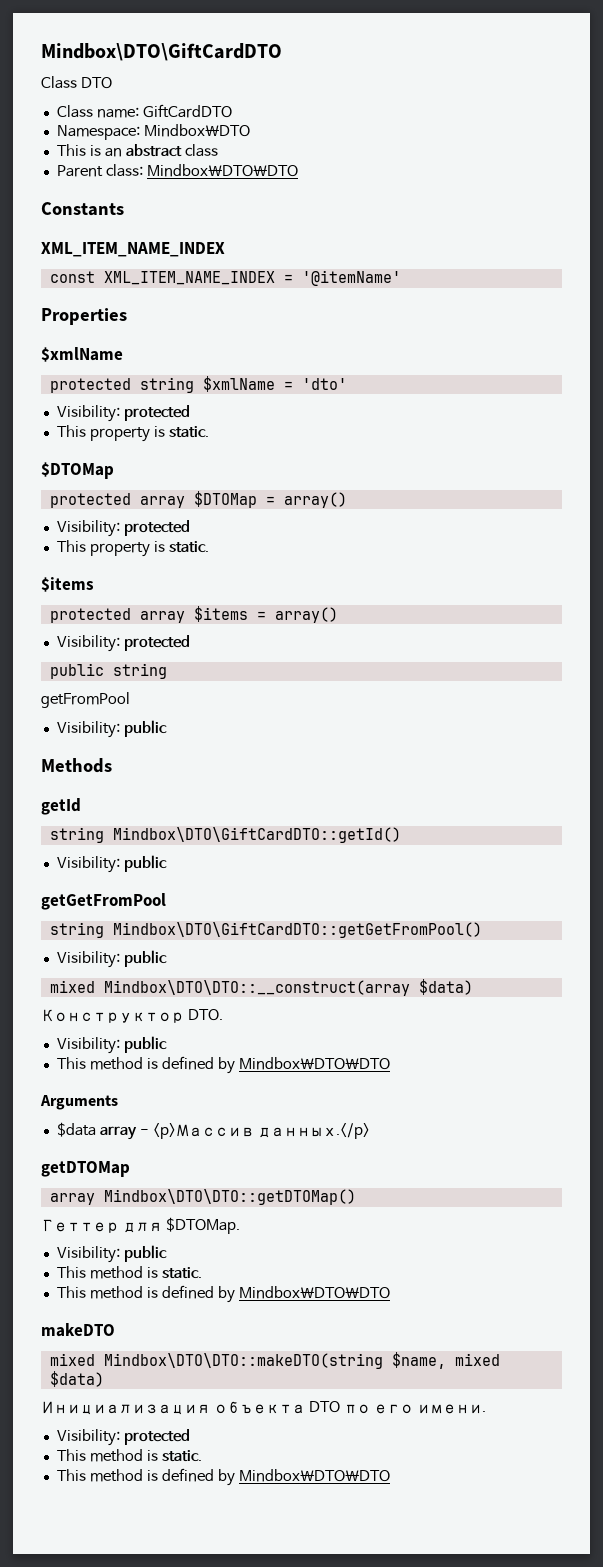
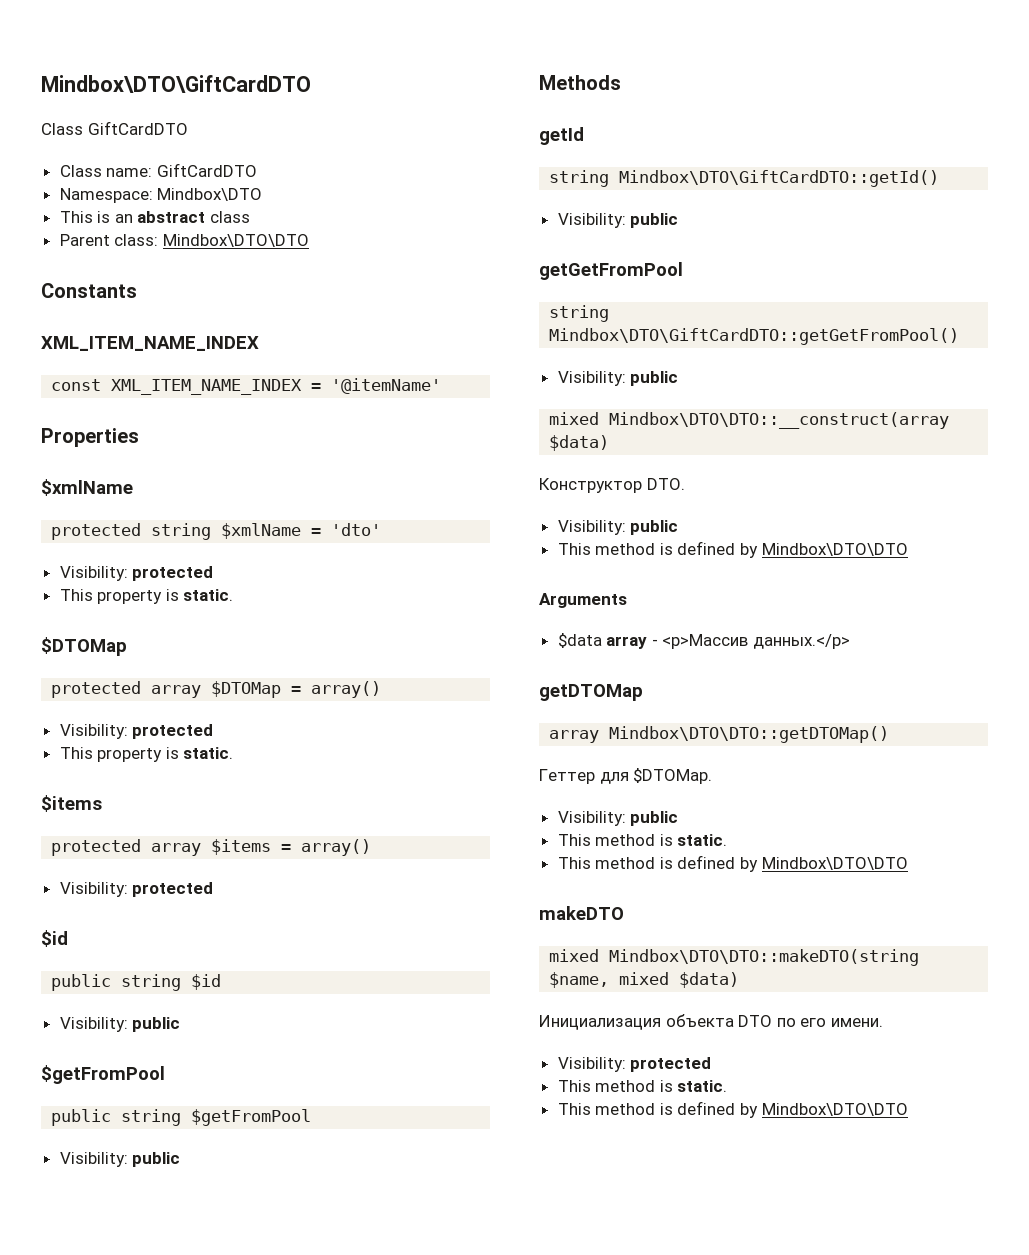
[80,77,112,89] DTO -> [87,121,188,135] GiftCardDTO
[49,663,167,679] [41,692,130,708] // public string // getFromPool -> [41,930,68,947] [51,974,222,991] [59,1017,181,1032] [41,1065,165,1084] [51,1109,312,1126] // $id // public string $id // Visibility: public // $getFromPool // public string $getFromPool

